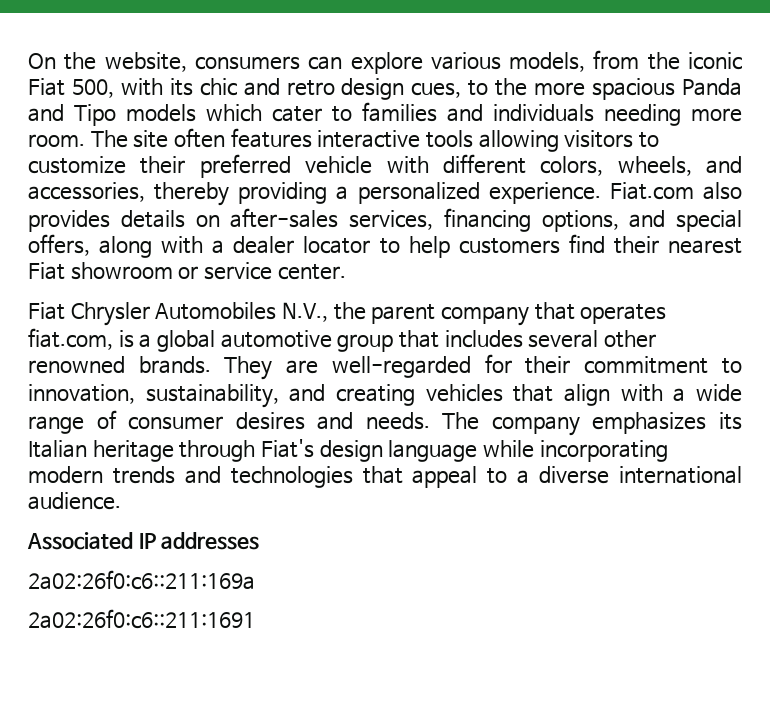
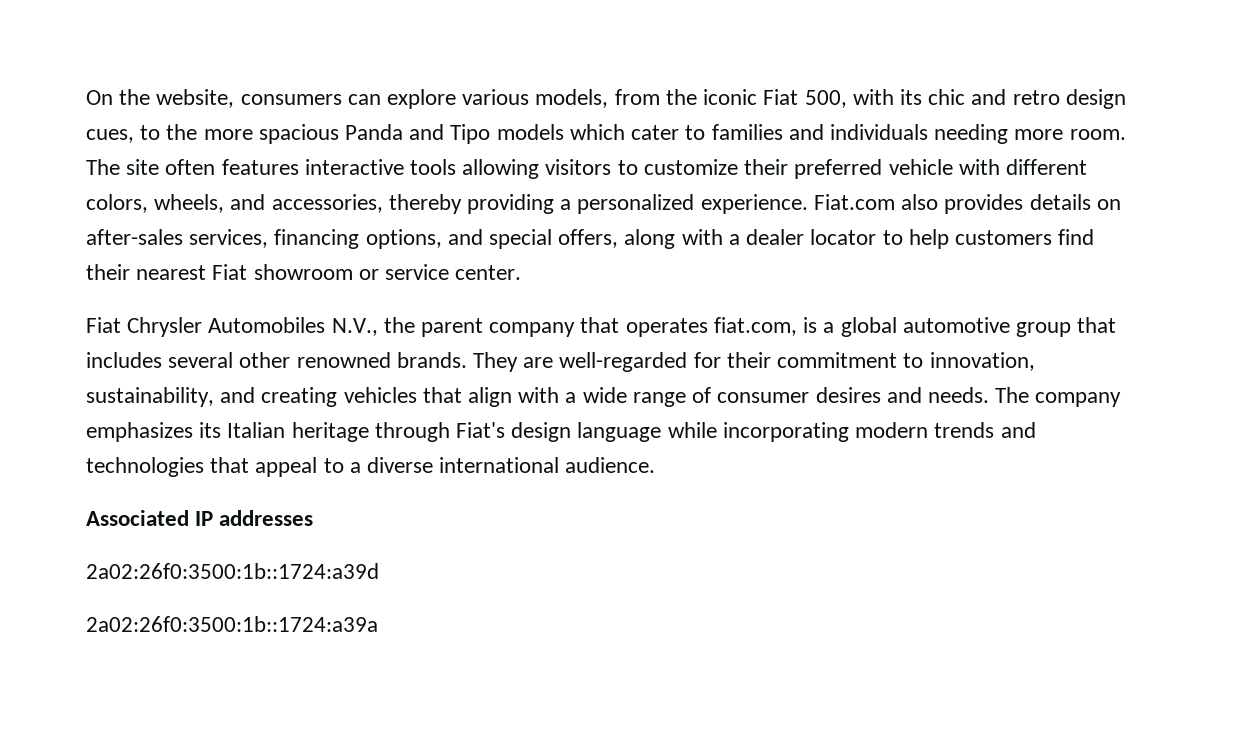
[28,570,255,590] [28,609,255,629] 2a02:26f0:c6::211:169a // 2a02:26f0:c6::211:1691 -> [86,563,379,579] [86,616,378,632] 2a02:26f0:3500:1b::1724:a39d // 2a02:26f0:3500:1b::1724:a39a

